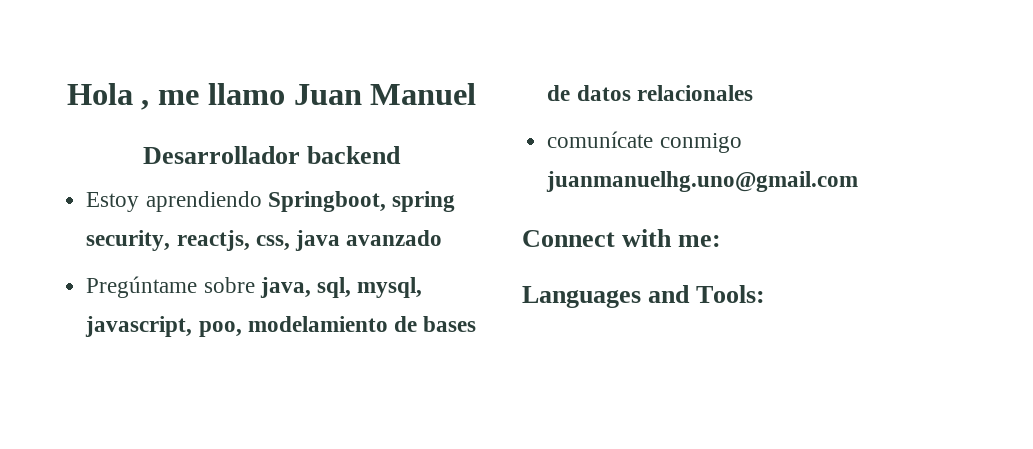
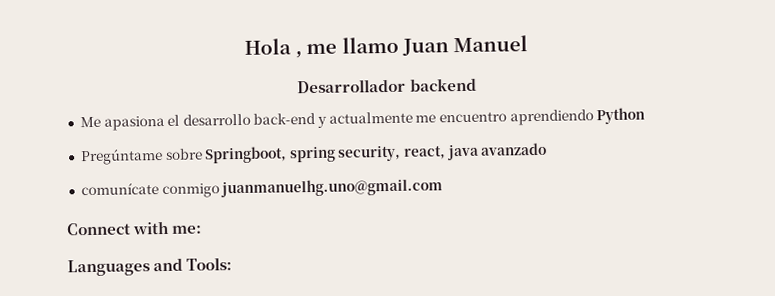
[86,191,262,212] Estoy aprendiendo -> [79,107,646,131] [80,148,203,166] Me apasiona el desarrollo back-end y actualmente me encuentro aprendiendo Python // Pregúntame sobre
[176,230,290,251] reactjs, css, -> [403,145,447,160] react,
[86,276,423,298] [85,316,477,337] [547,85,753,101] // Pregúntame sobre java, sql, mysql, javascript, poo, modelamiento de bases de datos relacionales -> (548, 149) none

